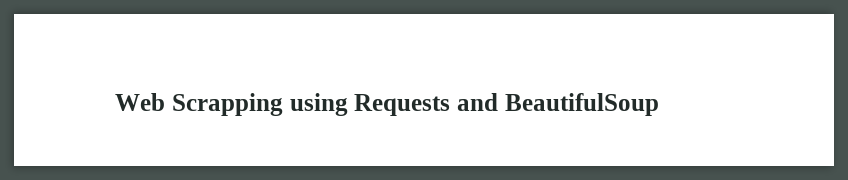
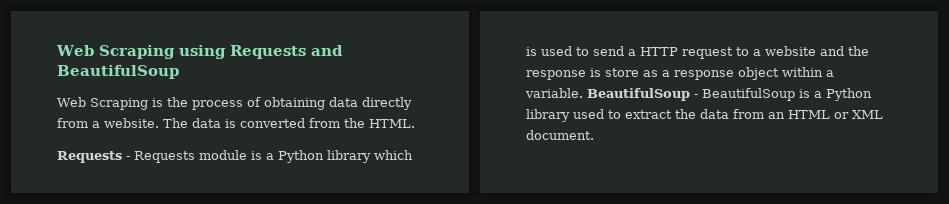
[115,93,283,116] Web Scrapping -> [56,45,175,59] Web Scraping
(659, 104) none -> [57,97,412,110] [57,118,415,128] [57,150,413,163] [526,46,869,59] [526,67,834,80] [525,88,872,101] [526,109,883,122] [526,130,594,140] // Web Scraping is the process of obtaining data directly from a website. The data is converted from the HTML. // Requests - Requests module is a Python library which is used to send a HTTP request to a website and the response is store as a response object within a variable. BeautifulSoup - BeautifulSoup is a Python library used to extract the data from an HTML or XML document.

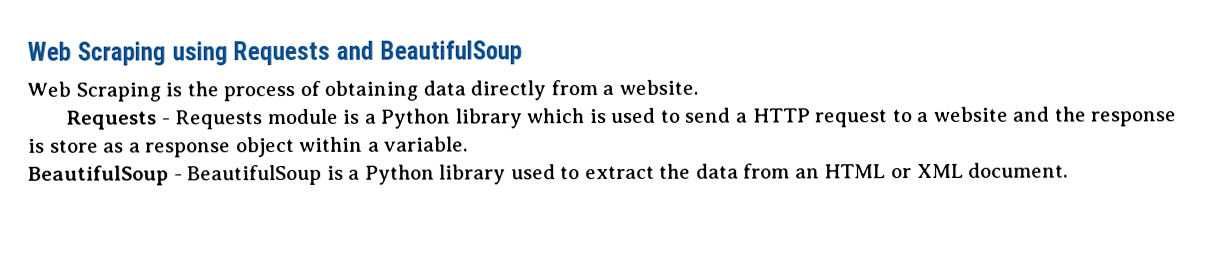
[163,118,415,128] The data is converted from the HTML. -> (698, 87) none
(583, 93) none -> (469, 144) //

